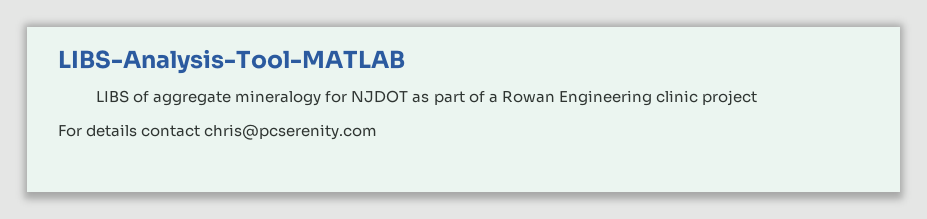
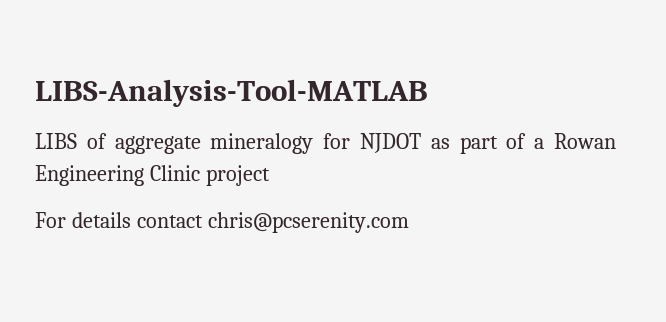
[655,90,698,103] clinic -> [149,165,200,181] Clinic

